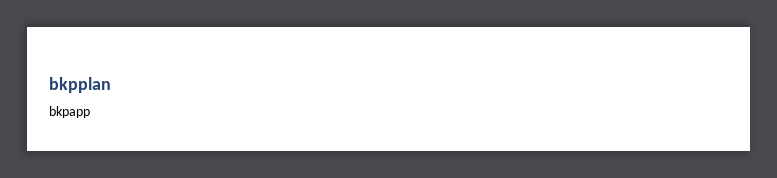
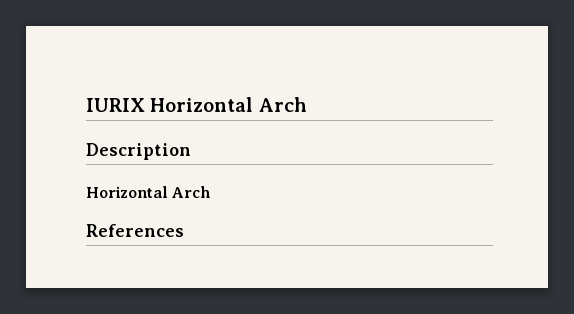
[49,77,111,93] [49,106,90,118] bkpplan // bkpapp -> [86,97,307,112] [86,143,191,160] [86,186,211,198] [86,224,184,237] IURIX Horizontal Arch // Description // Horizontal Arch // References

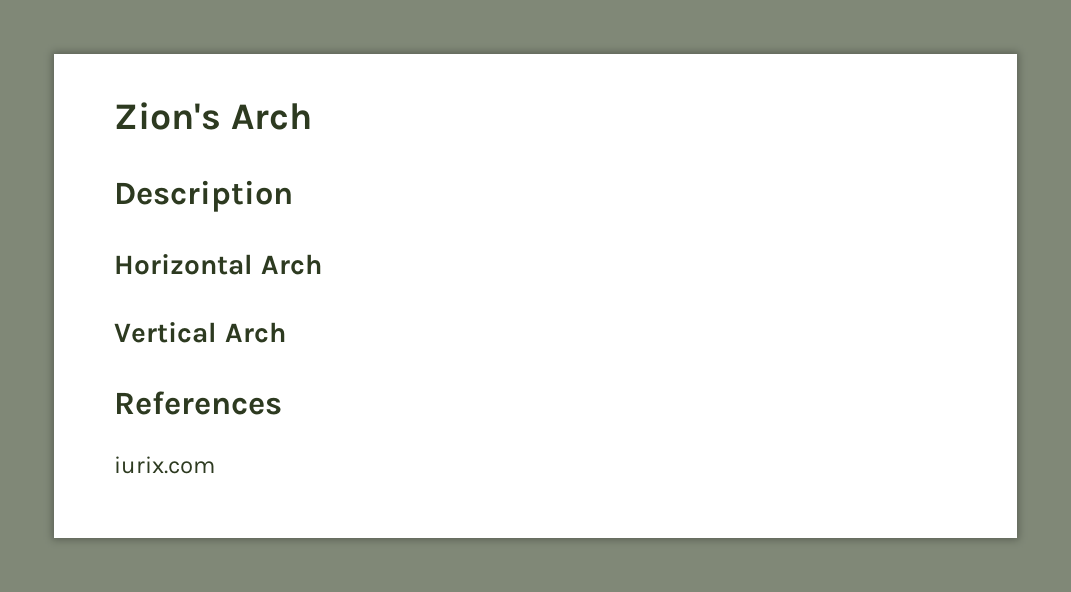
[86,97,254,112] IURIX Horizontal -> [114,102,221,130] Zion's
(211, 192) none -> [114,322,286,343] // Vertical Arch
(184, 230) none -> [114,456,215,474] // iurix.com

